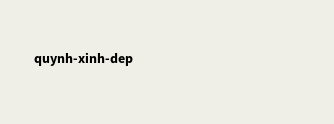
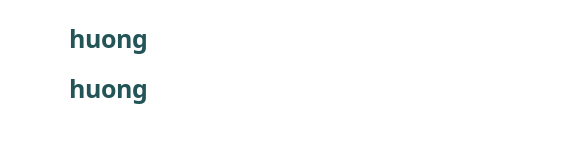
[34,52,133,66] quynh-xinh-dep -> [69,29,148,54] [69,79,148,104] huong // huong

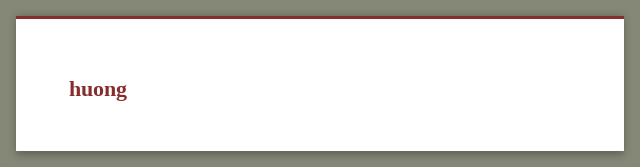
[69,29,148,54] [69,79,148,104] huong // huong -> [69,81,127,101] huong

